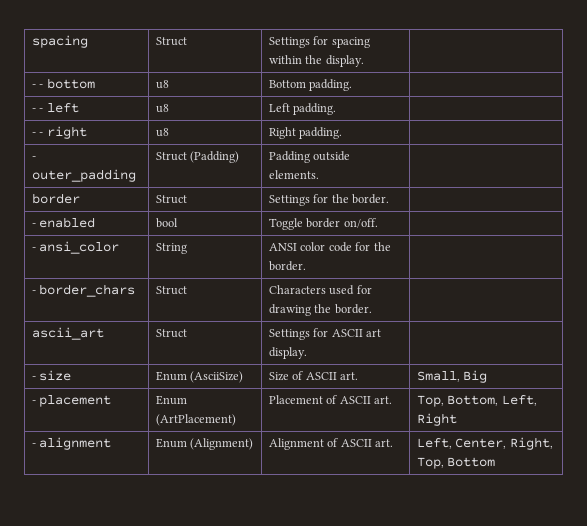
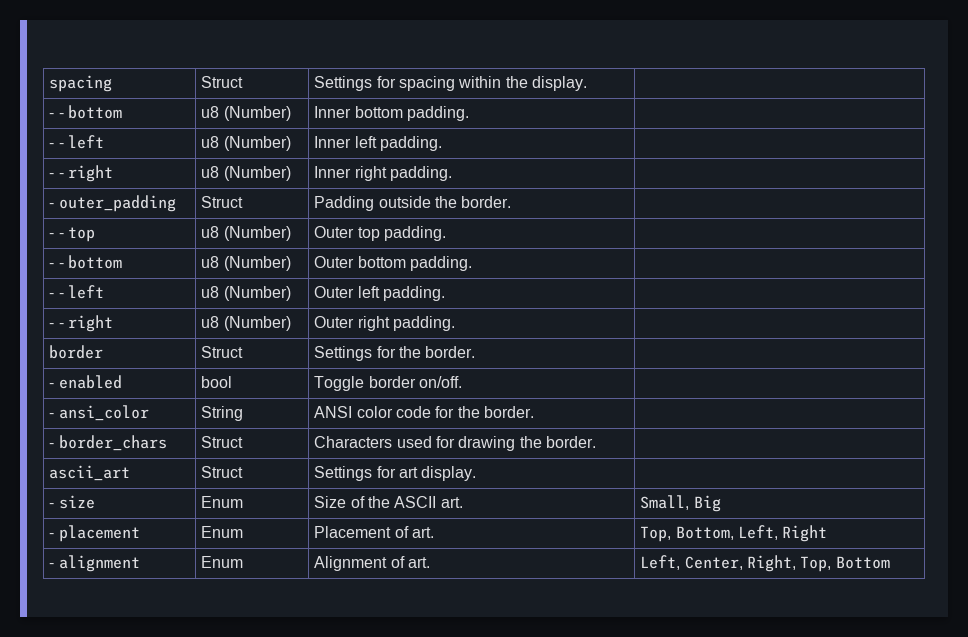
[269,79,353,91] [32,103,79,113] [156,104,170,113] [269,103,337,115] [32,126,87,139] [156,128,170,137] [269,127,297,139] | Bottom padding. | // - - left | u8 | Left padding. | // - - right | u8 | Right -> [223,106,291,121] [314,106,470,121] [49,135,105,149] [201,136,291,151] [314,136,443,151] [49,165,114,182] [201,166,291,181] [314,166,387,181] (Number) | Inner bottom padding. | // - - left | u8 (Number) | Inner left padding. | // - - right | u8 (Number) | Inner right
[190,151,240,163] (Padding) -> (244, 202) none
[269,170,320,179] elements. -> [435,196,512,208] [49,227,96,242] [201,226,291,241] [314,226,447,241] [49,255,123,269] [201,256,291,271] [314,256,473,271] [49,285,105,299] [201,286,291,301] [314,286,446,301] [49,315,114,332] [201,316,291,331] [314,316,456,331] the border. | // - - top | u8 (Number) | Outer top padding. | // - - bottom | u8 (Number) | Outer bottom padding. | // - - left | u8 (Number) | Outer left padding. | // - - right | u8 (Number) | Outer right padding.
[331,329,363,337] ASCII -> (396, 472) none
[190,371,244,383] (AsciiSize) -> (244, 502) none
(304, 375) none -> [368,496,391,508] the
[156,414,237,426] (ArtPlacement) -> (244, 532) none
[339,396,371,404] ASCII -> (409, 532) none
[190,438,254,450] (Alignment) -> (244, 562) none
[340,439,372,447] ASCII -> (405, 562) none

